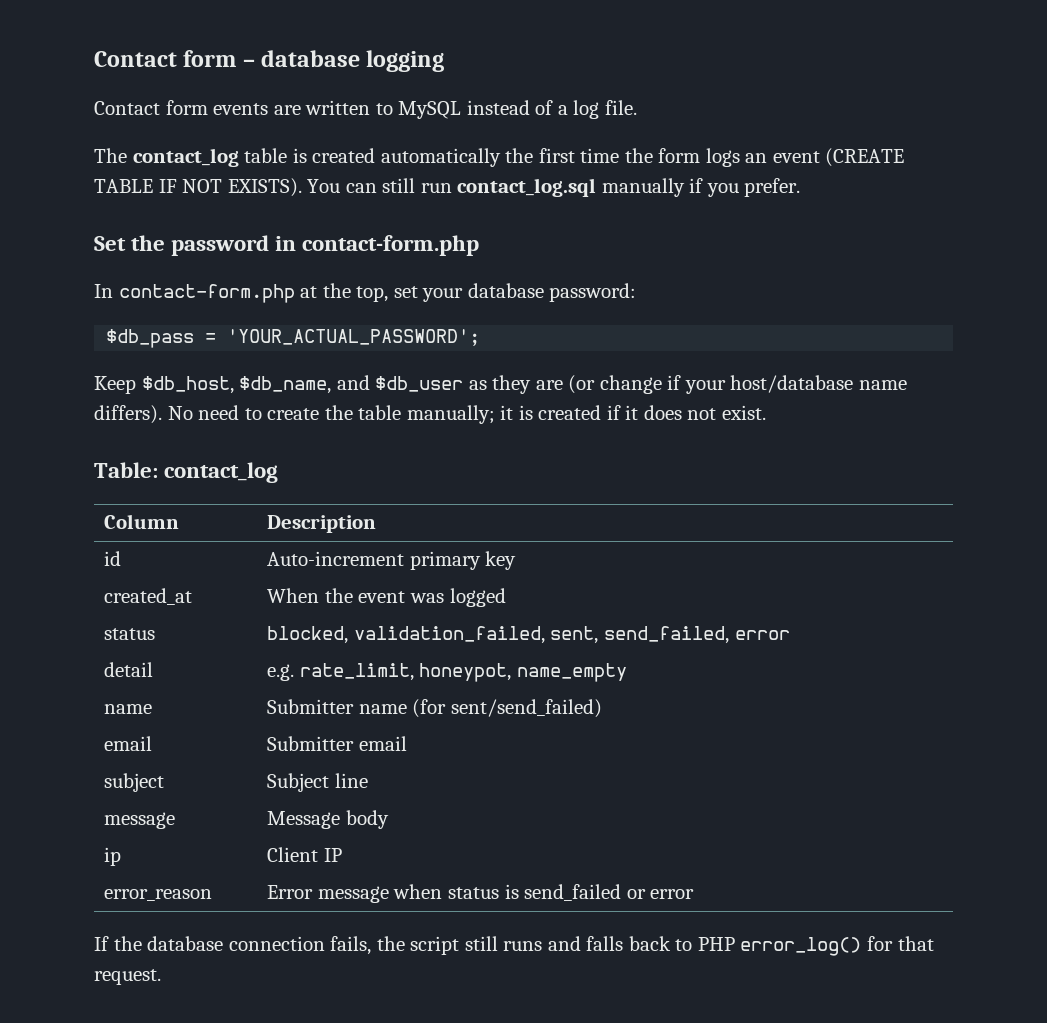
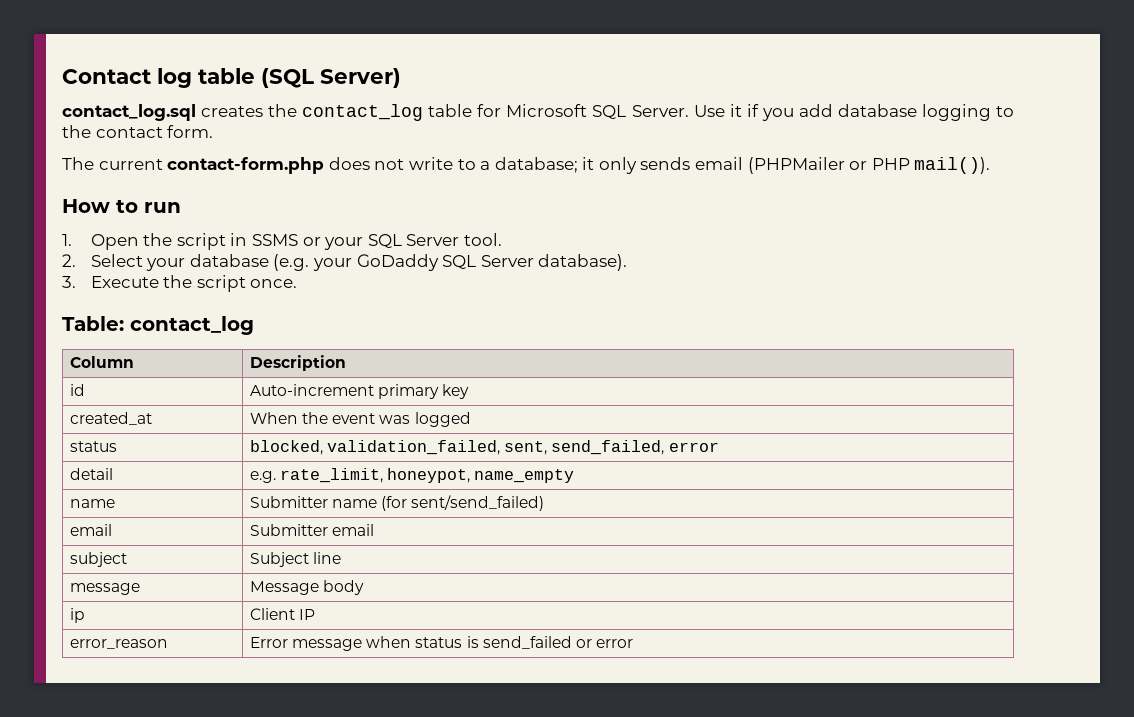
[94,50,445,72] [94,100,637,119] [94,148,905,167] [94,178,801,197] [94,235,480,256] [94,283,637,303] [106,329,481,348] [94,375,907,394] [94,405,767,424] Contact form – database logging // Contact form events are written to MySQL instead of a log file. // The contact_log table is created automatically the first time the form logs an event (CREATE TABLE IF NOT EXISTS). You can still run contact_log.sql manually if you prefer. // Set the password in contact-form.php // In contact-form.php at the top, set your database password: // $db_pass = 'YOUR_ACTUAL_PASSWORD'; // Keep $db_host, $db_name, and $db_user as they are (or change if your host/database name differs). No need to create the table manually; it is created if it does not exist. -> [62,68,401,88] [62,104,1014,121] [62,125,214,138] [62,157,991,174] [62,199,181,213] [62,233,502,250] [62,254,628,271] [62,275,298,292] Contact log table (SQL Server) // contact_log.sql creates the contact_log table for Microsoft SQL Server. Use it if you add database logging to the contact form. // The current contact-form.php does not write to a database; it only sends email (PHPMailer or PHP mail()). // How to run // 1. Open the script in SSMS or your SQL Server tool. // 2. Select your database (e.g. your GoDaddy SQL Server database). // 3. Execute the script once.
[94,936,934,956] [94,969,161,985] // If the database connection fails, the script still runs and falls back to PHP error_log() for that request. -> (634, 643) none

